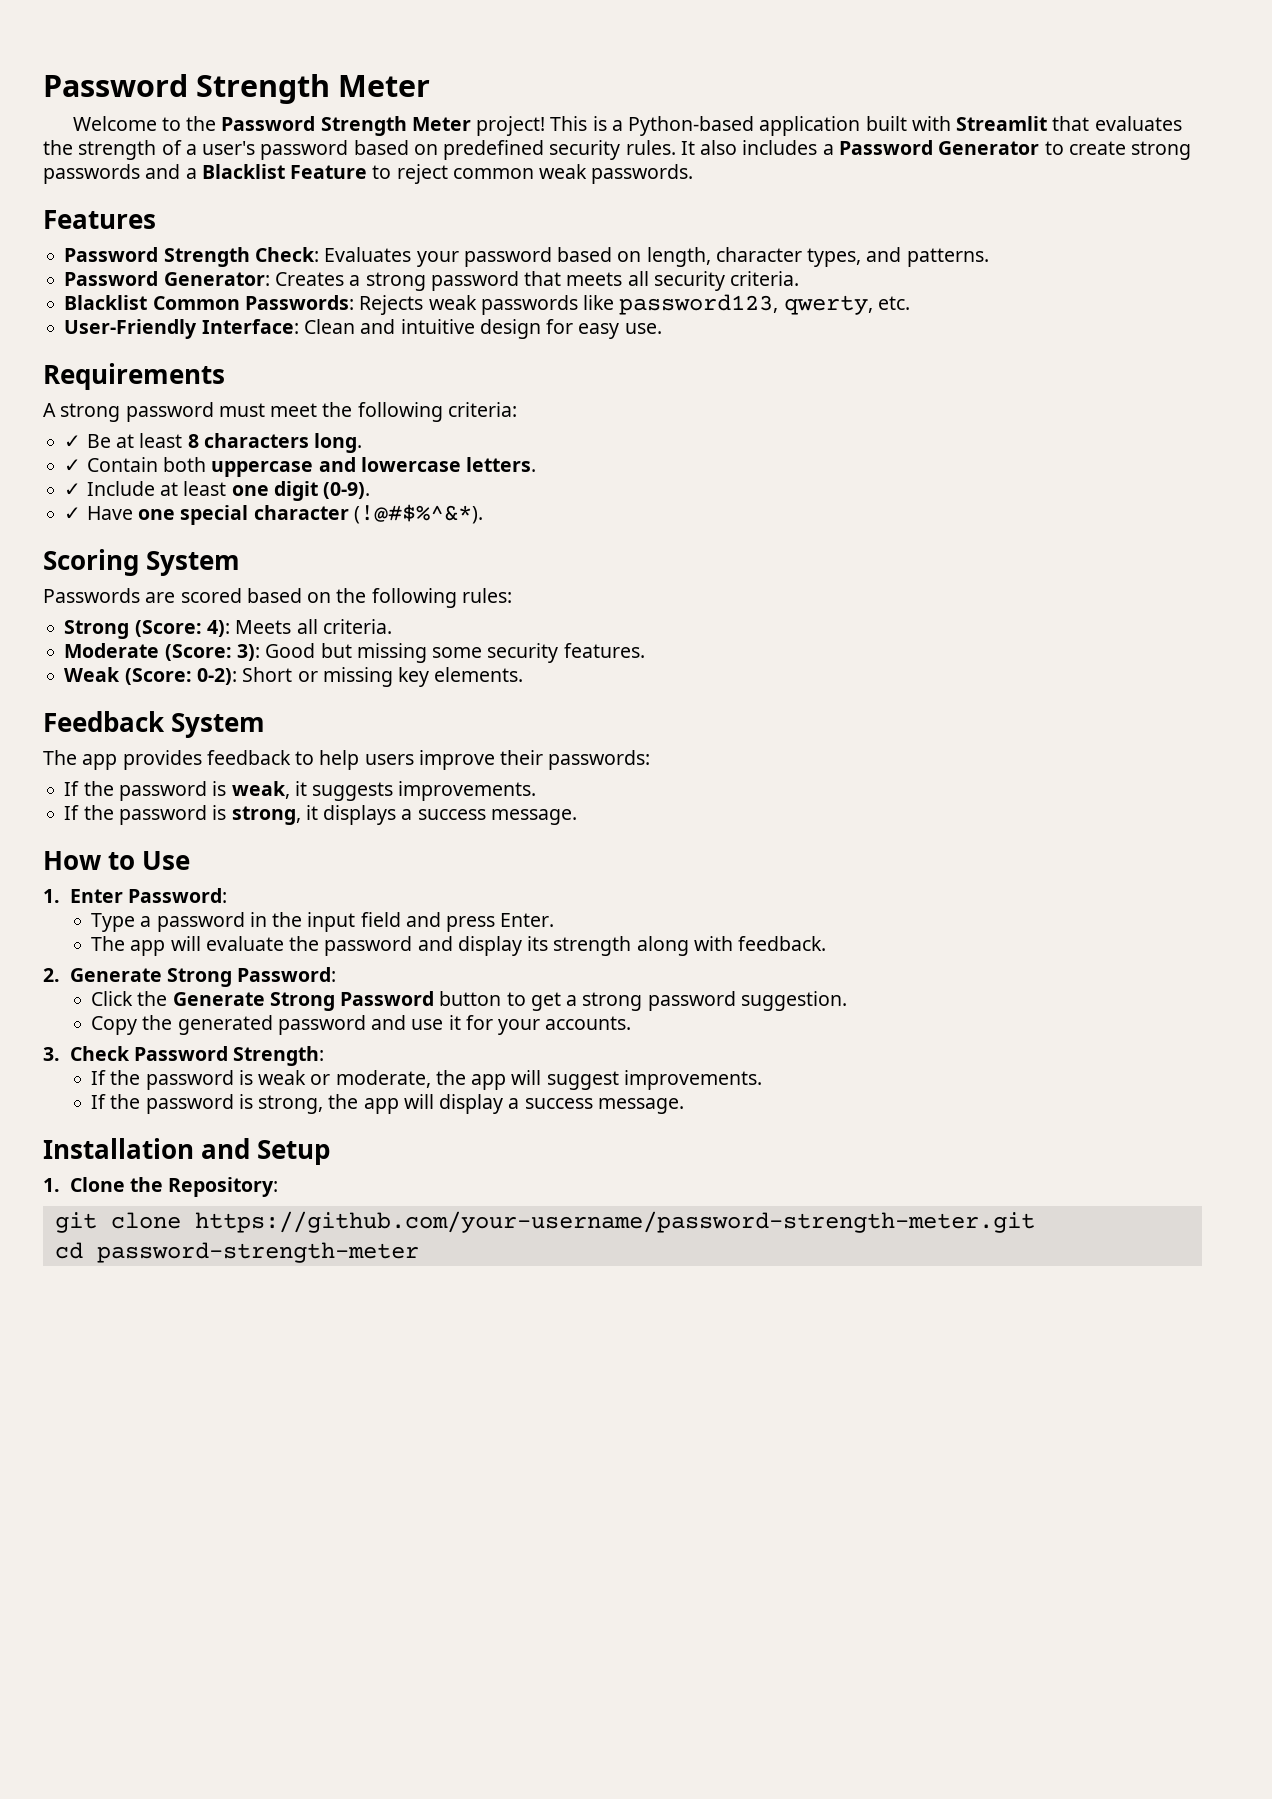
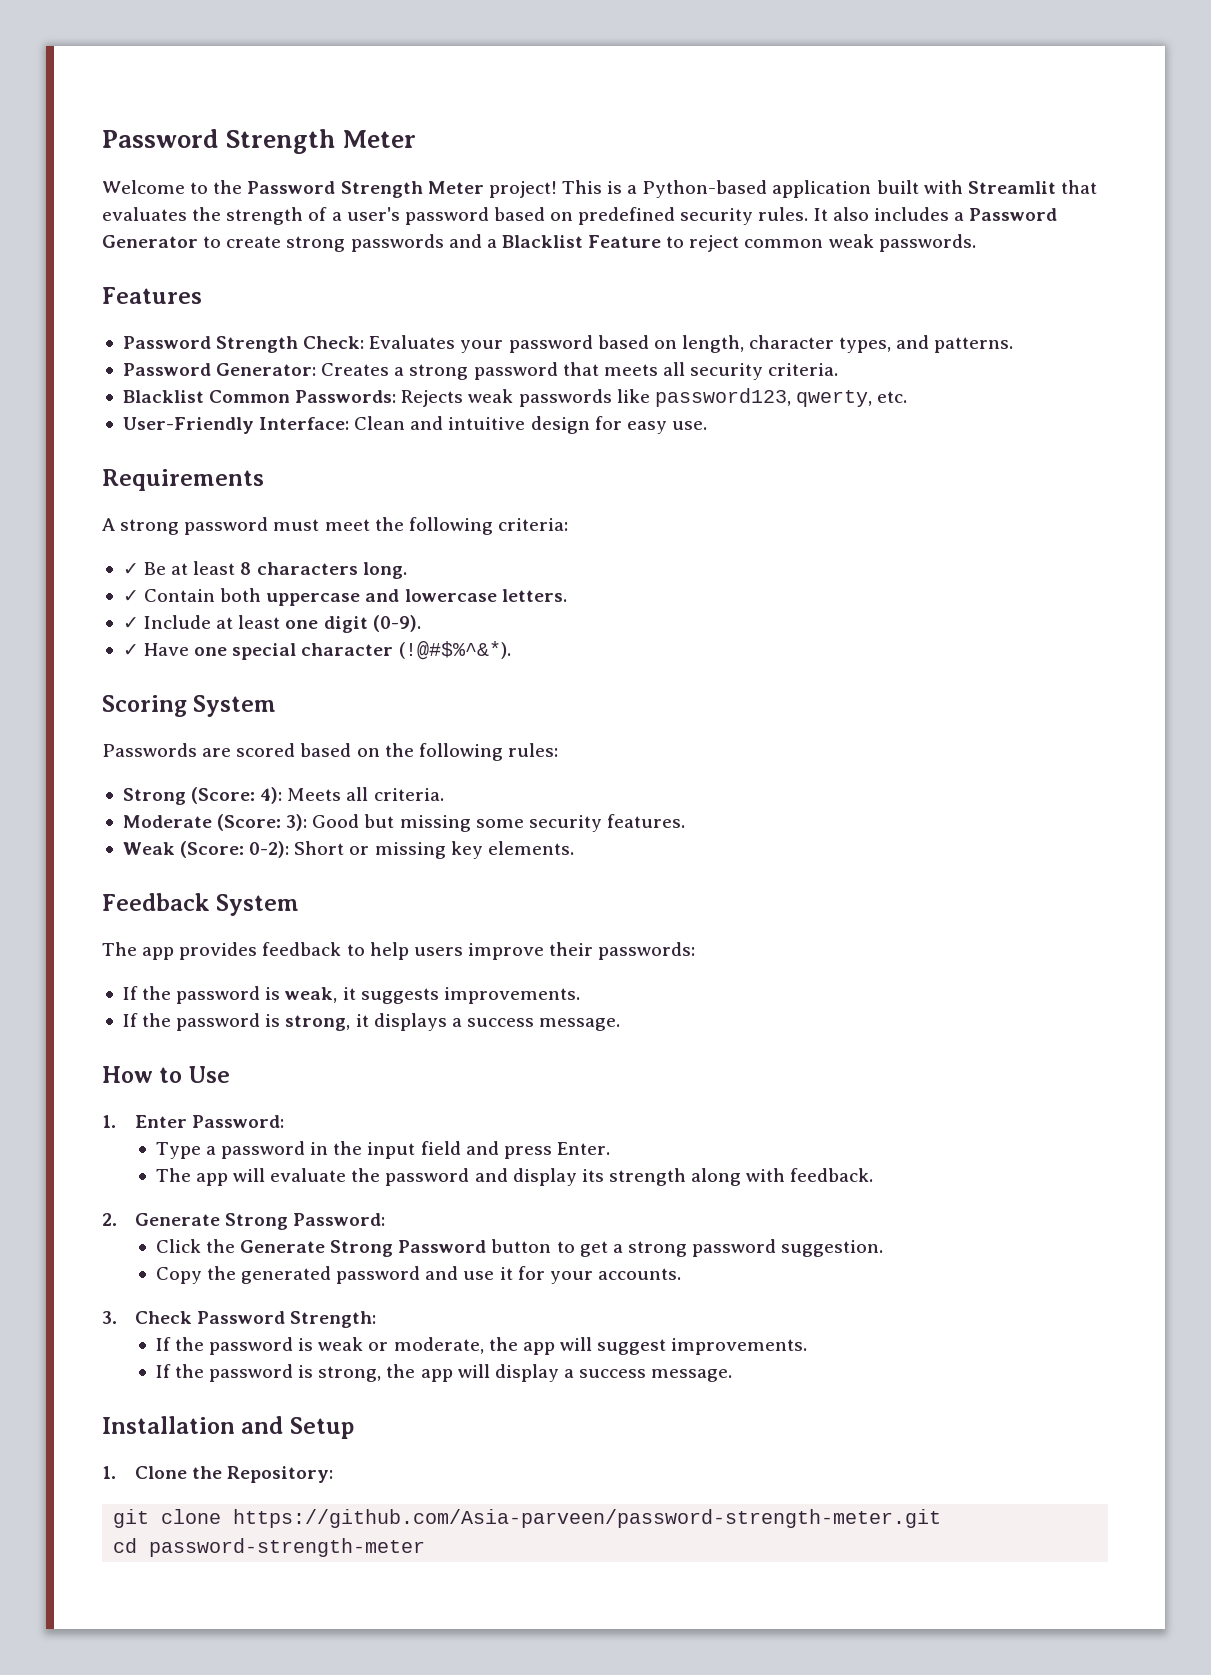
[194,1211,1035,1233] https://github.com/your-username/password-strength-meter.git -> [233,1509,942,1528] https://github.com/Asia-parveen/password-strength-meter.git

